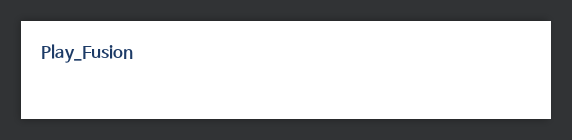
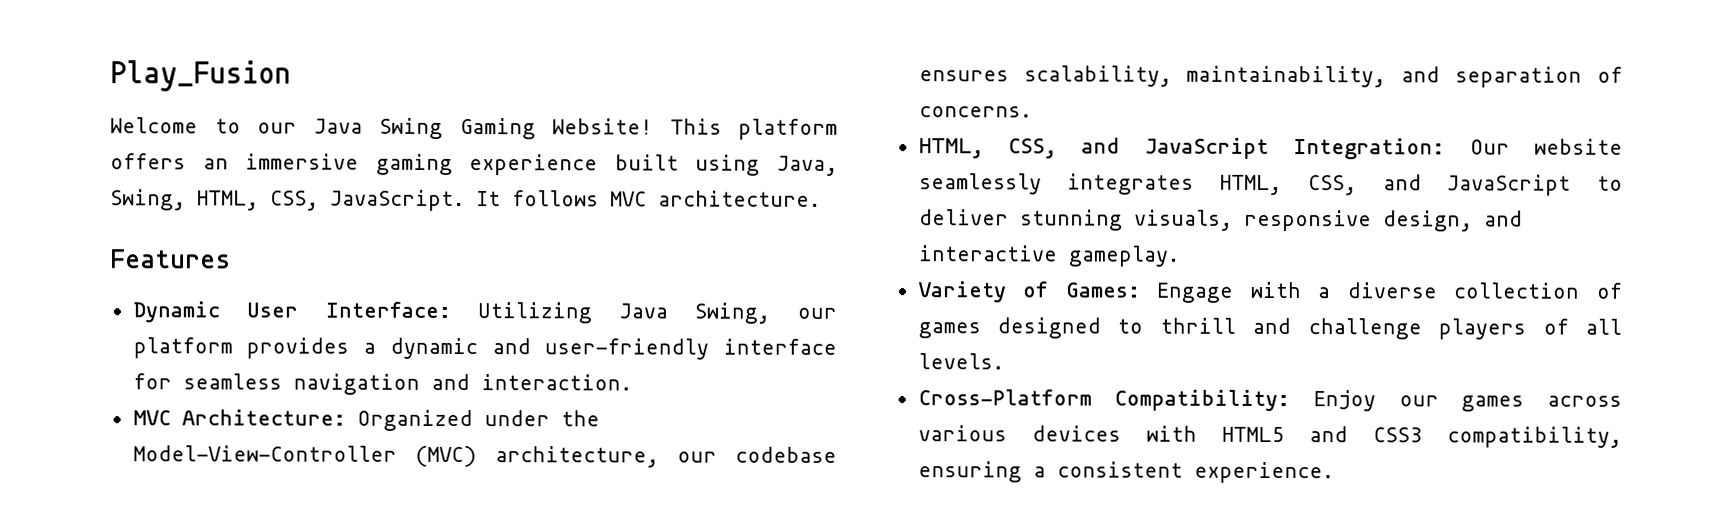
(133, 53) none -> [110,117,838,140] [110,153,838,176] [110,189,821,212] [109,249,232,269] [132,301,837,324] [132,337,838,360] [132,373,632,395] [132,409,600,432] [132,445,837,468] [918,65,1623,88] [918,106,1032,118] [918,137,1623,160] [918,173,1623,196] [918,209,1523,232] [918,245,1180,267] [917,281,1622,303] [917,317,1622,340] [917,353,1004,370] [917,389,1622,412] [917,425,1622,448] [917,461,1334,484] // Welcome to our Java Swing Gaming Website! This platform offers an immersive gaming experience built using Java, Swing, HTML, CSS, JavaScript. It follows MVC architecture. // Features // Dynamic User Interface: Utilizing Java Swing, our platform provides a dynamic and user-friendly interface for seamless navigation and interaction. // MVC Architecture: Organized under the Model-View-Controller (MVC) architecture, our codebase ensures scalability, maintainability, and separation of concerns. // HTML, CSS, and JavaScript Integration: Our website seamlessly integrates HTML, CSS, and JavaScript to deliver stunning visuals, responsive design, and interactive gameplay. // Variety of Games: Engage with a diverse collection of games designed to thrill and challenge players of all levels. // Cross-Platform Compatibility: Enjoy our games across various devices with HTML5 and CSS3 compatibility, ensuring a consistent experience.

